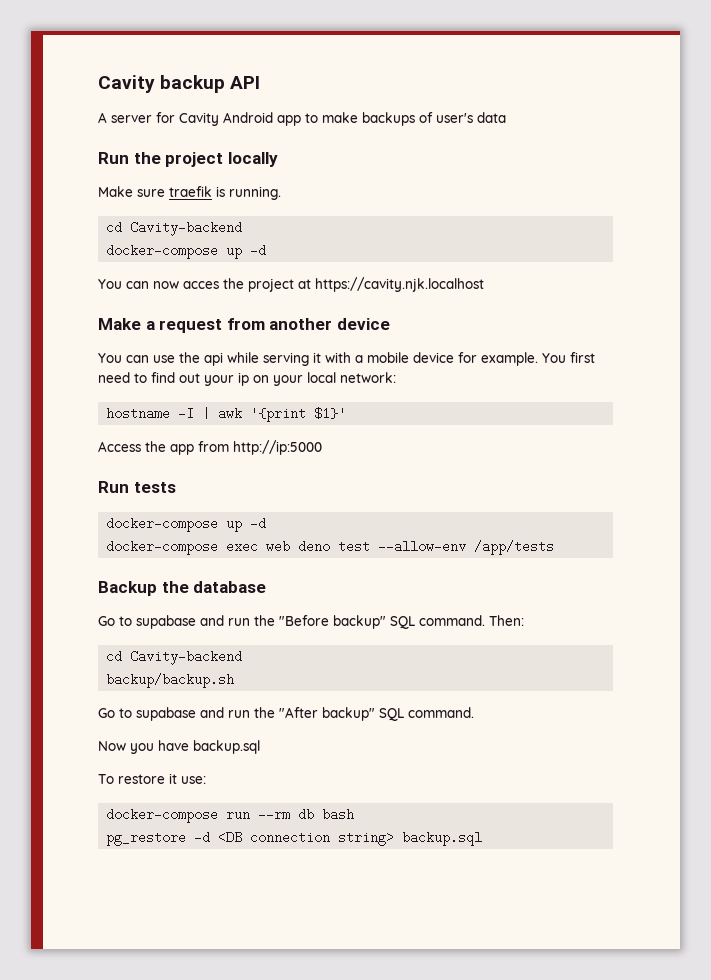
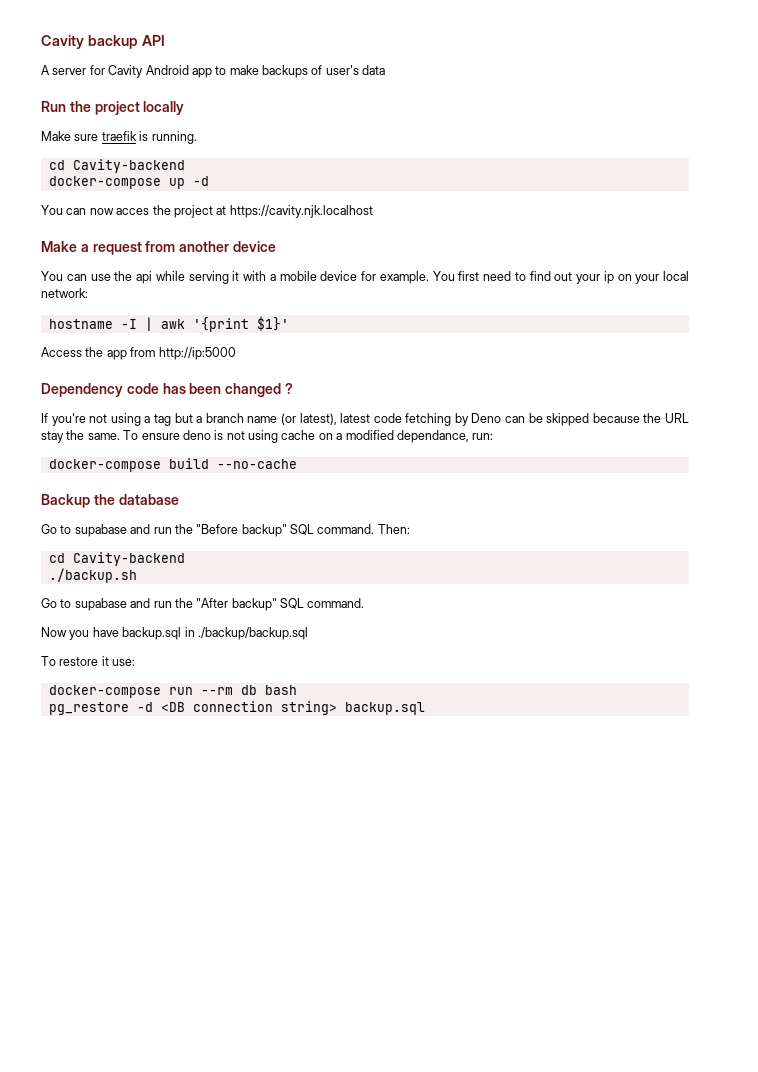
[98,481,176,493] [106,517,267,532] [106,540,555,555] Run tests // docker-compose up -d // docker-compose exec web deno test --allow-env /app/tests -> [41,383,293,397] [41,413,689,426] [41,430,494,443] [48,458,297,472] Dependency code has been changed ? // If you're not using a tag but a branch name (or latest), latest code fetching by Deno can be skipped because the URL stay the same. To ensure deno is not using cache on a modified dependance, run: // docker-compose build --no-cache
[106,673,235,688] backup/backup.sh -> [48,568,137,583] ./backup.sh
(260, 747) none -> [184,627,308,640] in ./backup/backup.sql

